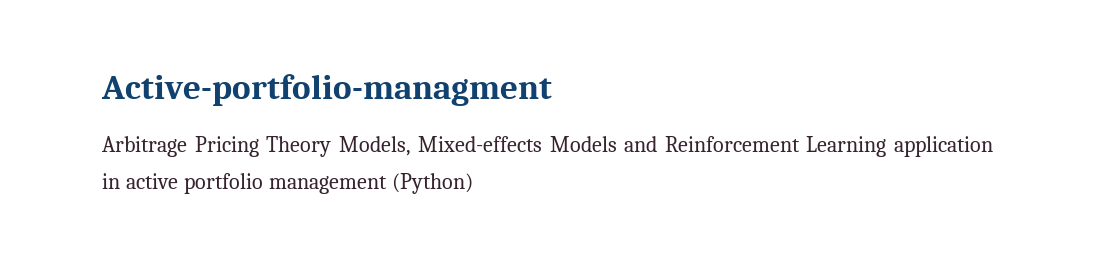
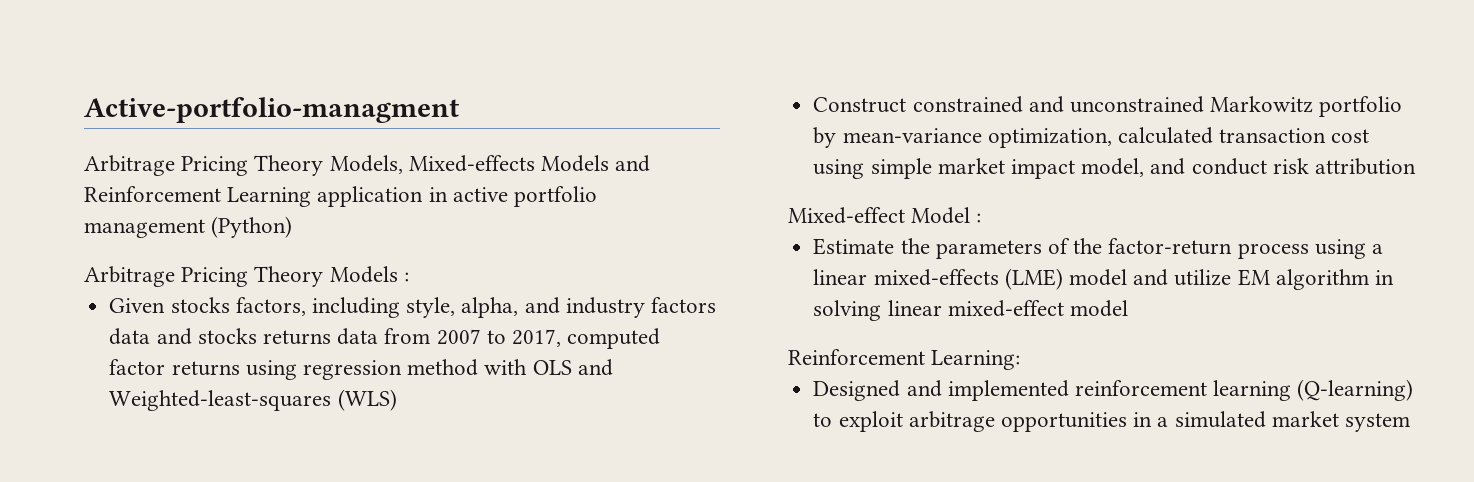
(473, 183) none -> [84,266,409,287] [109,297,716,318] [109,328,661,349] [109,359,613,380] [109,389,397,411] [813,96,1403,117] [813,127,1370,148] [813,158,1416,179] [788,207,982,224] [813,238,1383,259] [813,268,1394,290] [813,300,1128,321] [788,349,1021,370] [813,379,1414,401] [813,411,1410,432] // Arbitrage Pricing Theory Models : // Given stocks factors, including style, alpha, and industry factors data and stocks returns data from 2007 to 2017, computed factor returns using regression method with OLS and Weighted-least-squares (WLS) // Construct constrained and unconstrained Markowitz portfolio by mean-variance optimization, calculated transaction cost using simple market impact model, and conduct risk attribution // Mixed-effect Model : // Estimate the parameters of the factor-return process using a linear mixed-effects (LME) model and utilize EM algorithm in solving linear mixed-effect model // Reinforcement Learning: // Designed and implemented reinforcement learning (Q-learning) to exploit arbitrage opportunities in a simulated market system

